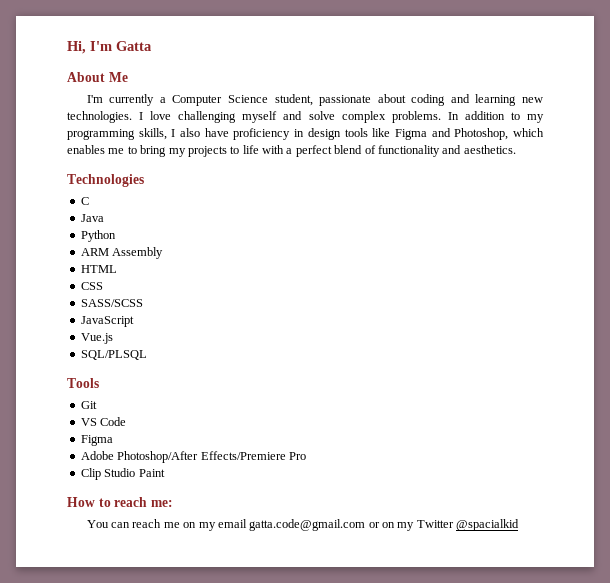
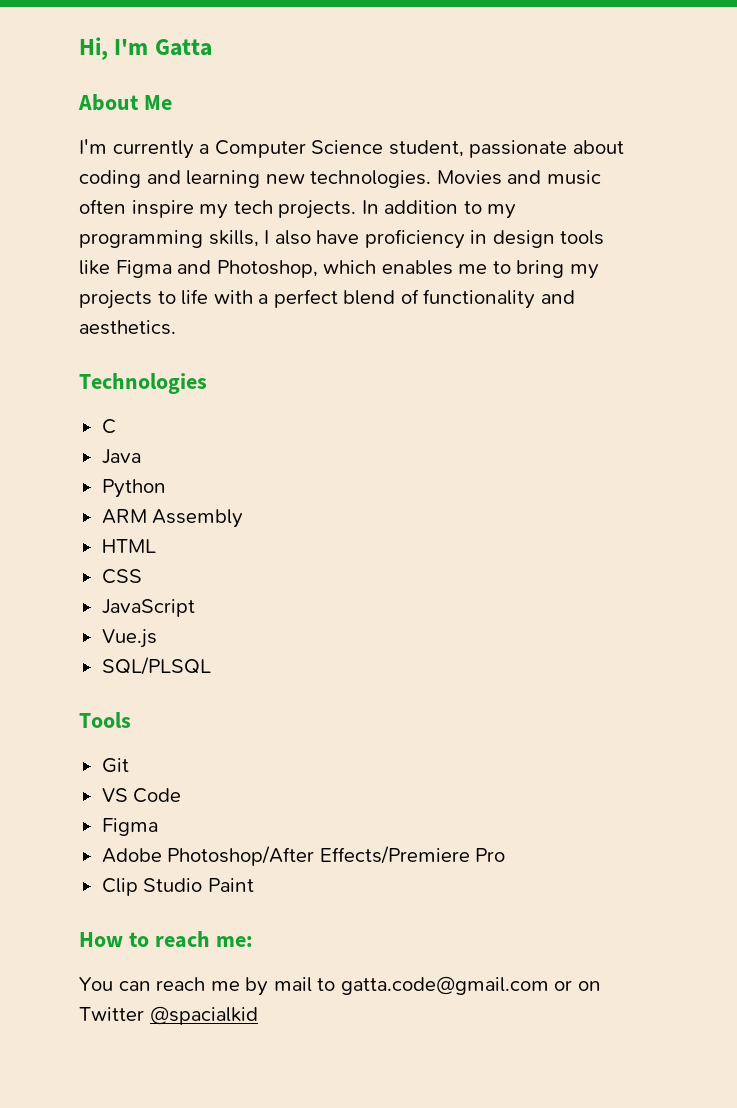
[139,111,441,123] I love challenging myself and solve complex problems. -> [436,170,601,185] [79,199,357,219] Movies and music often inspire my tech projects.
[80,299,143,307] // SASS/SCSS -> (142, 576) none
[183,519,247,531] on my email -> [245,977,336,996] by mail to
[397,522,415,531] my -> (601, 986) none

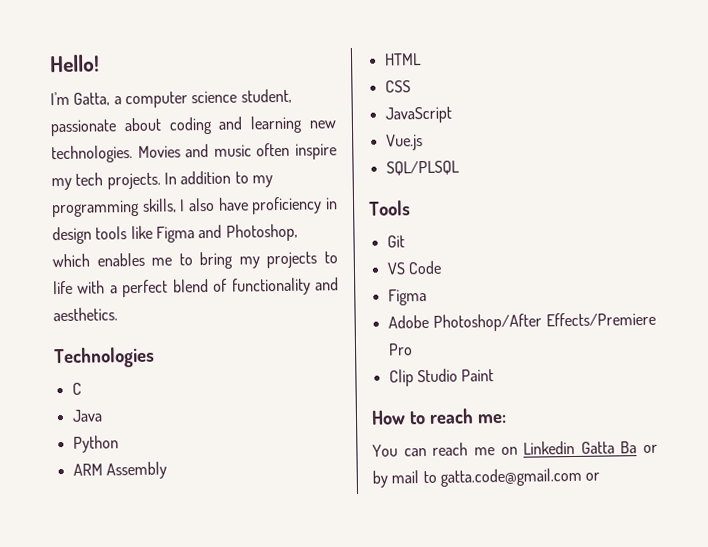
[79,37,212,60] [78,94,172,111] [79,139,384,159] Hi, I'm Gatta // About Me // I'm currently a Computer Science -> [49,54,100,73] [50,90,238,109] Hello! // I'm Gatta, a computer science
(240, 986) none -> [500,440,658,455] on Linkedin Gatta Ba or
[577,981,601,991] [79,1006,258,1025] on Twitter @spacialkid -> (601, 476) none

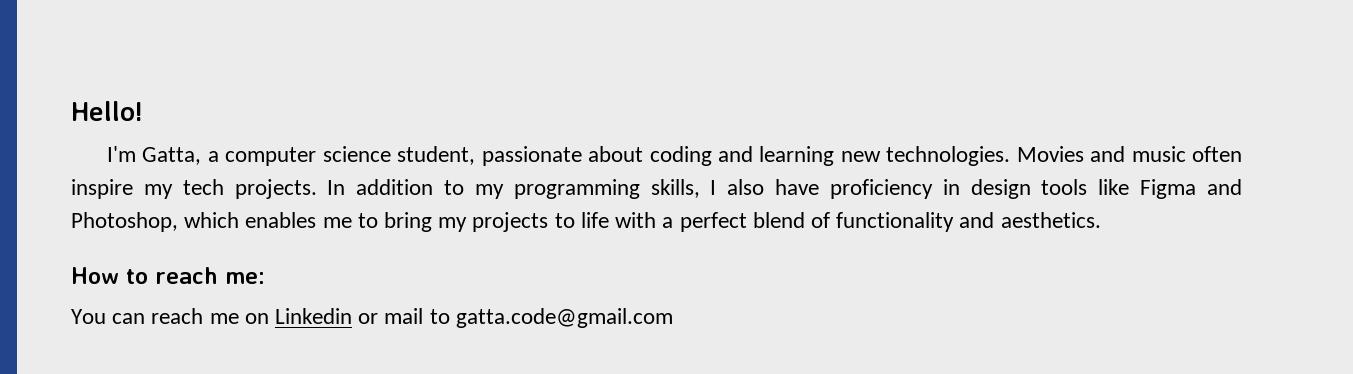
[54,346,155,369] [71,382,82,395] [71,409,103,422] [72,435,119,453] [72,461,167,480] [383,53,422,66] [384,80,411,93] [384,106,452,124] [385,134,423,151] [385,160,460,176] [368,200,411,216] [386,235,405,248] [386,260,442,275] [387,289,427,306] [387,311,656,332] [387,343,413,356] [388,368,495,387] // Technologies // C // Java // Python // ARM Assembly // HTML // CSS // JavaScript // Vue.js // SQL/PLSQL // Tools // Git // VS Code // Figma // Adobe Photoshop/After Effects/Premiere Pro // Clip Studio Paint -> (1101, 220) none
[580,441,658,454] [372,470,388,488] Gatta Ba or by -> [358,313,379,324] or
[585,472,601,481] or -> (673, 318) none

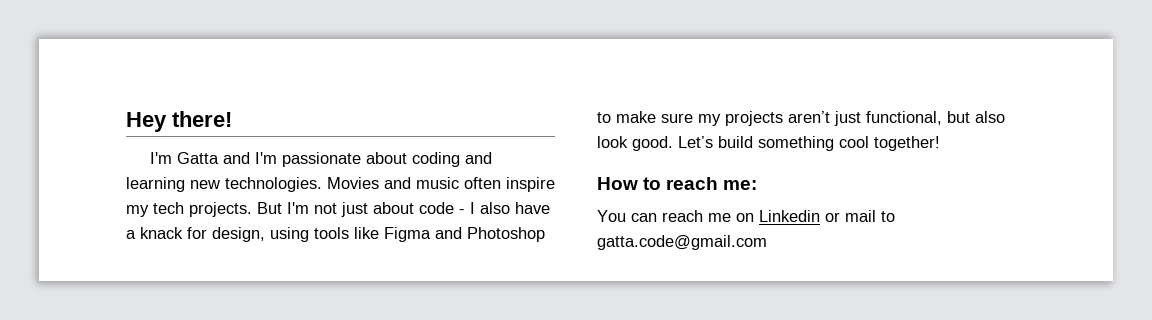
[71,101,143,121] [107,146,476,166] Hello! // I'm Gatta, a computer science student, -> [126,111,232,132] [149,152,277,164] Hey there! // I'm Gatta and I'm
[327,179,1243,199] [71,212,1101,232] In addition to my programming skills, I also have proficiency in design tools like Figma and Photoshop, which enables me to bring my projects to life with a perfect blend of functionality and aesthetics. -> [257,202,550,217] [126,227,545,242] [597,111,1005,126] [597,136,940,151] But I'm not just about code - I also have a knack for design, using tools like Figma and Photoshop to make sure my projects aren’t just functional, but also look good. Let’s build something cool together!

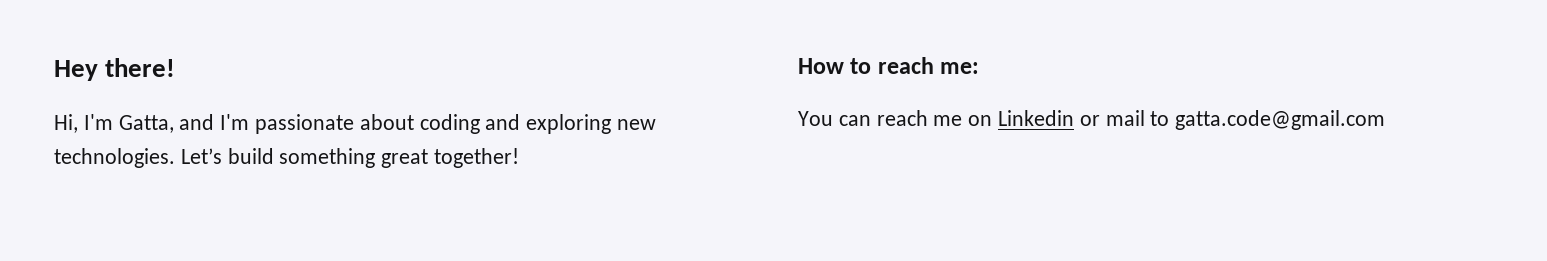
[149,152,219,164] I'm Gatta -> [54,114,174,133] Hi, I'm Gatta,
[126,177,185,192] learning -> [526,114,612,134] exploring
[327,177,555,192] [126,202,550,217] [126,227,545,242] [597,111,1005,126] [597,136,673,151] Movies and music often inspire my tech projects. But I'm not just about code - I also have a knack for design, using tools like Figma and Photoshop to make sure my projects aren’t just functional, but also look good. -> (175, 158) none
[839,136,869,148] cool -> [381,149,429,168] great

